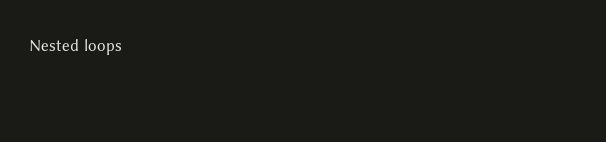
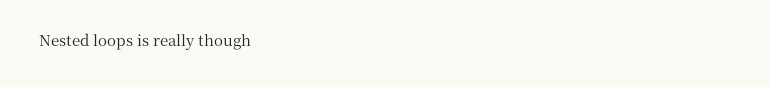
(122, 47) none -> [137,34,252,50] is really though

